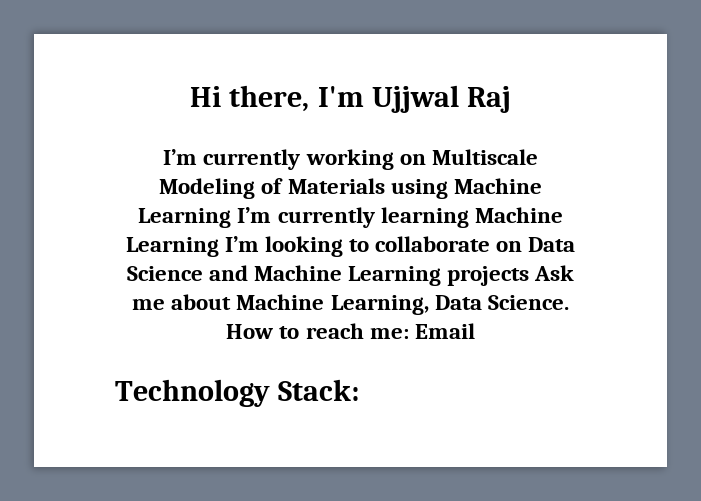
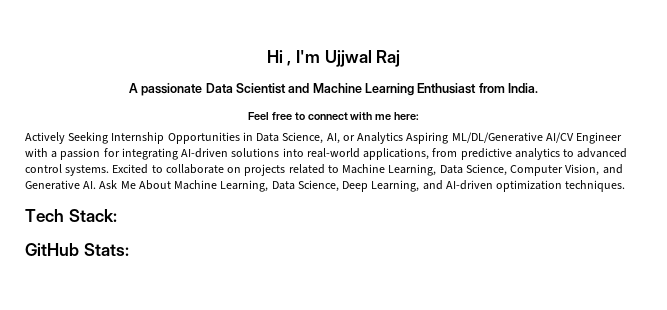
[229,85,310,112] there, -> [287,61,292,66] ,
[163,149,538,170] [159,178,542,199] [138,207,563,228] [125,236,576,257] [126,265,575,286] [132,294,569,315] [226,323,475,339] [115,379,270,407] I’m currently working on Multiscale Modeling of Materials using Machine Learning I’m currently learning Machine Learning I’m looking to collaborate on Data Science and Machine Learning projects Ask me about Machine Learning, Data Science. How to reach me: Email // Technology -> [128,83,539,96] [247,112,420,120] [25,132,623,144] [25,148,628,160] [25,164,623,176] [25,180,626,192] [25,209,64,222] A passionate Data Scientist and Machine Learning Enthusiast from India. // Feel free to connect with me here: // Actively Seeking Internship Opportunities in Data Science, AI, or Analytics Aspiring ML/DL/Generative AI/CV Engineer with a passion for integrating AI-driven solutions into real-world applications, from predictive analytics to advanced control systems. Excited to collaborate on projects related to Machine Learning, Data Science, Computer Vision, and Generative AI. Ask Me About Machine Learning, Data Science, Deep Learning, and AI-driven optimization techniques. // Tech
(360, 390) none -> [25,243,129,256] // GitHub Stats:

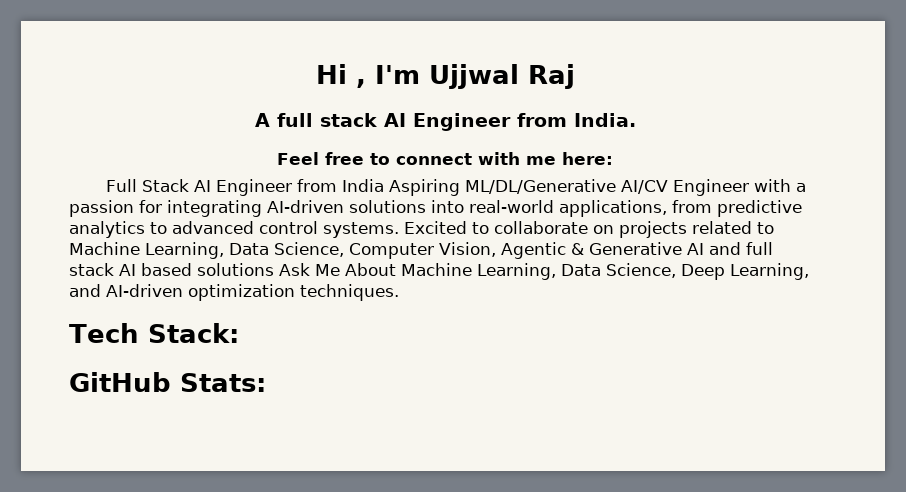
[141,83,477,96] passionate Data Scientist and Machine Learning Enthusiast -> [276,113,511,131] full stack AI Engineer
[25,132,404,144] Actively Seeking Internship Opportunities in Data Science, AI, or Analytics -> [105,179,384,196] Full Stack AI Engineer from India
[602,164,623,174] [25,180,97,190] and Generative AI. -> [501,242,773,259] [69,263,274,276] Agentic & Generative AI and full stack AI based solutions

